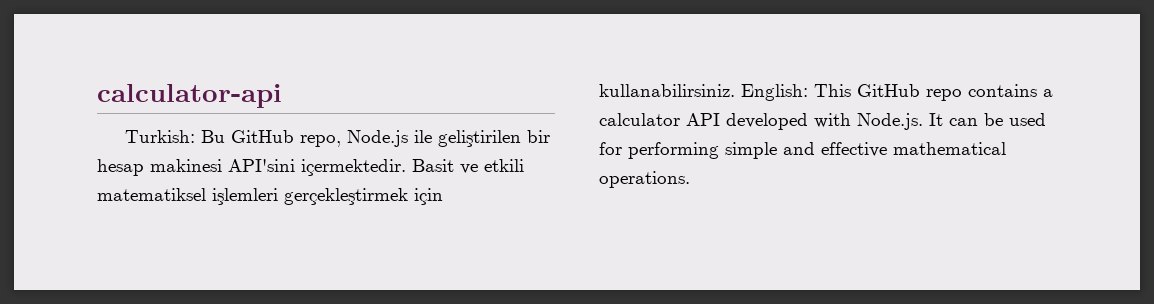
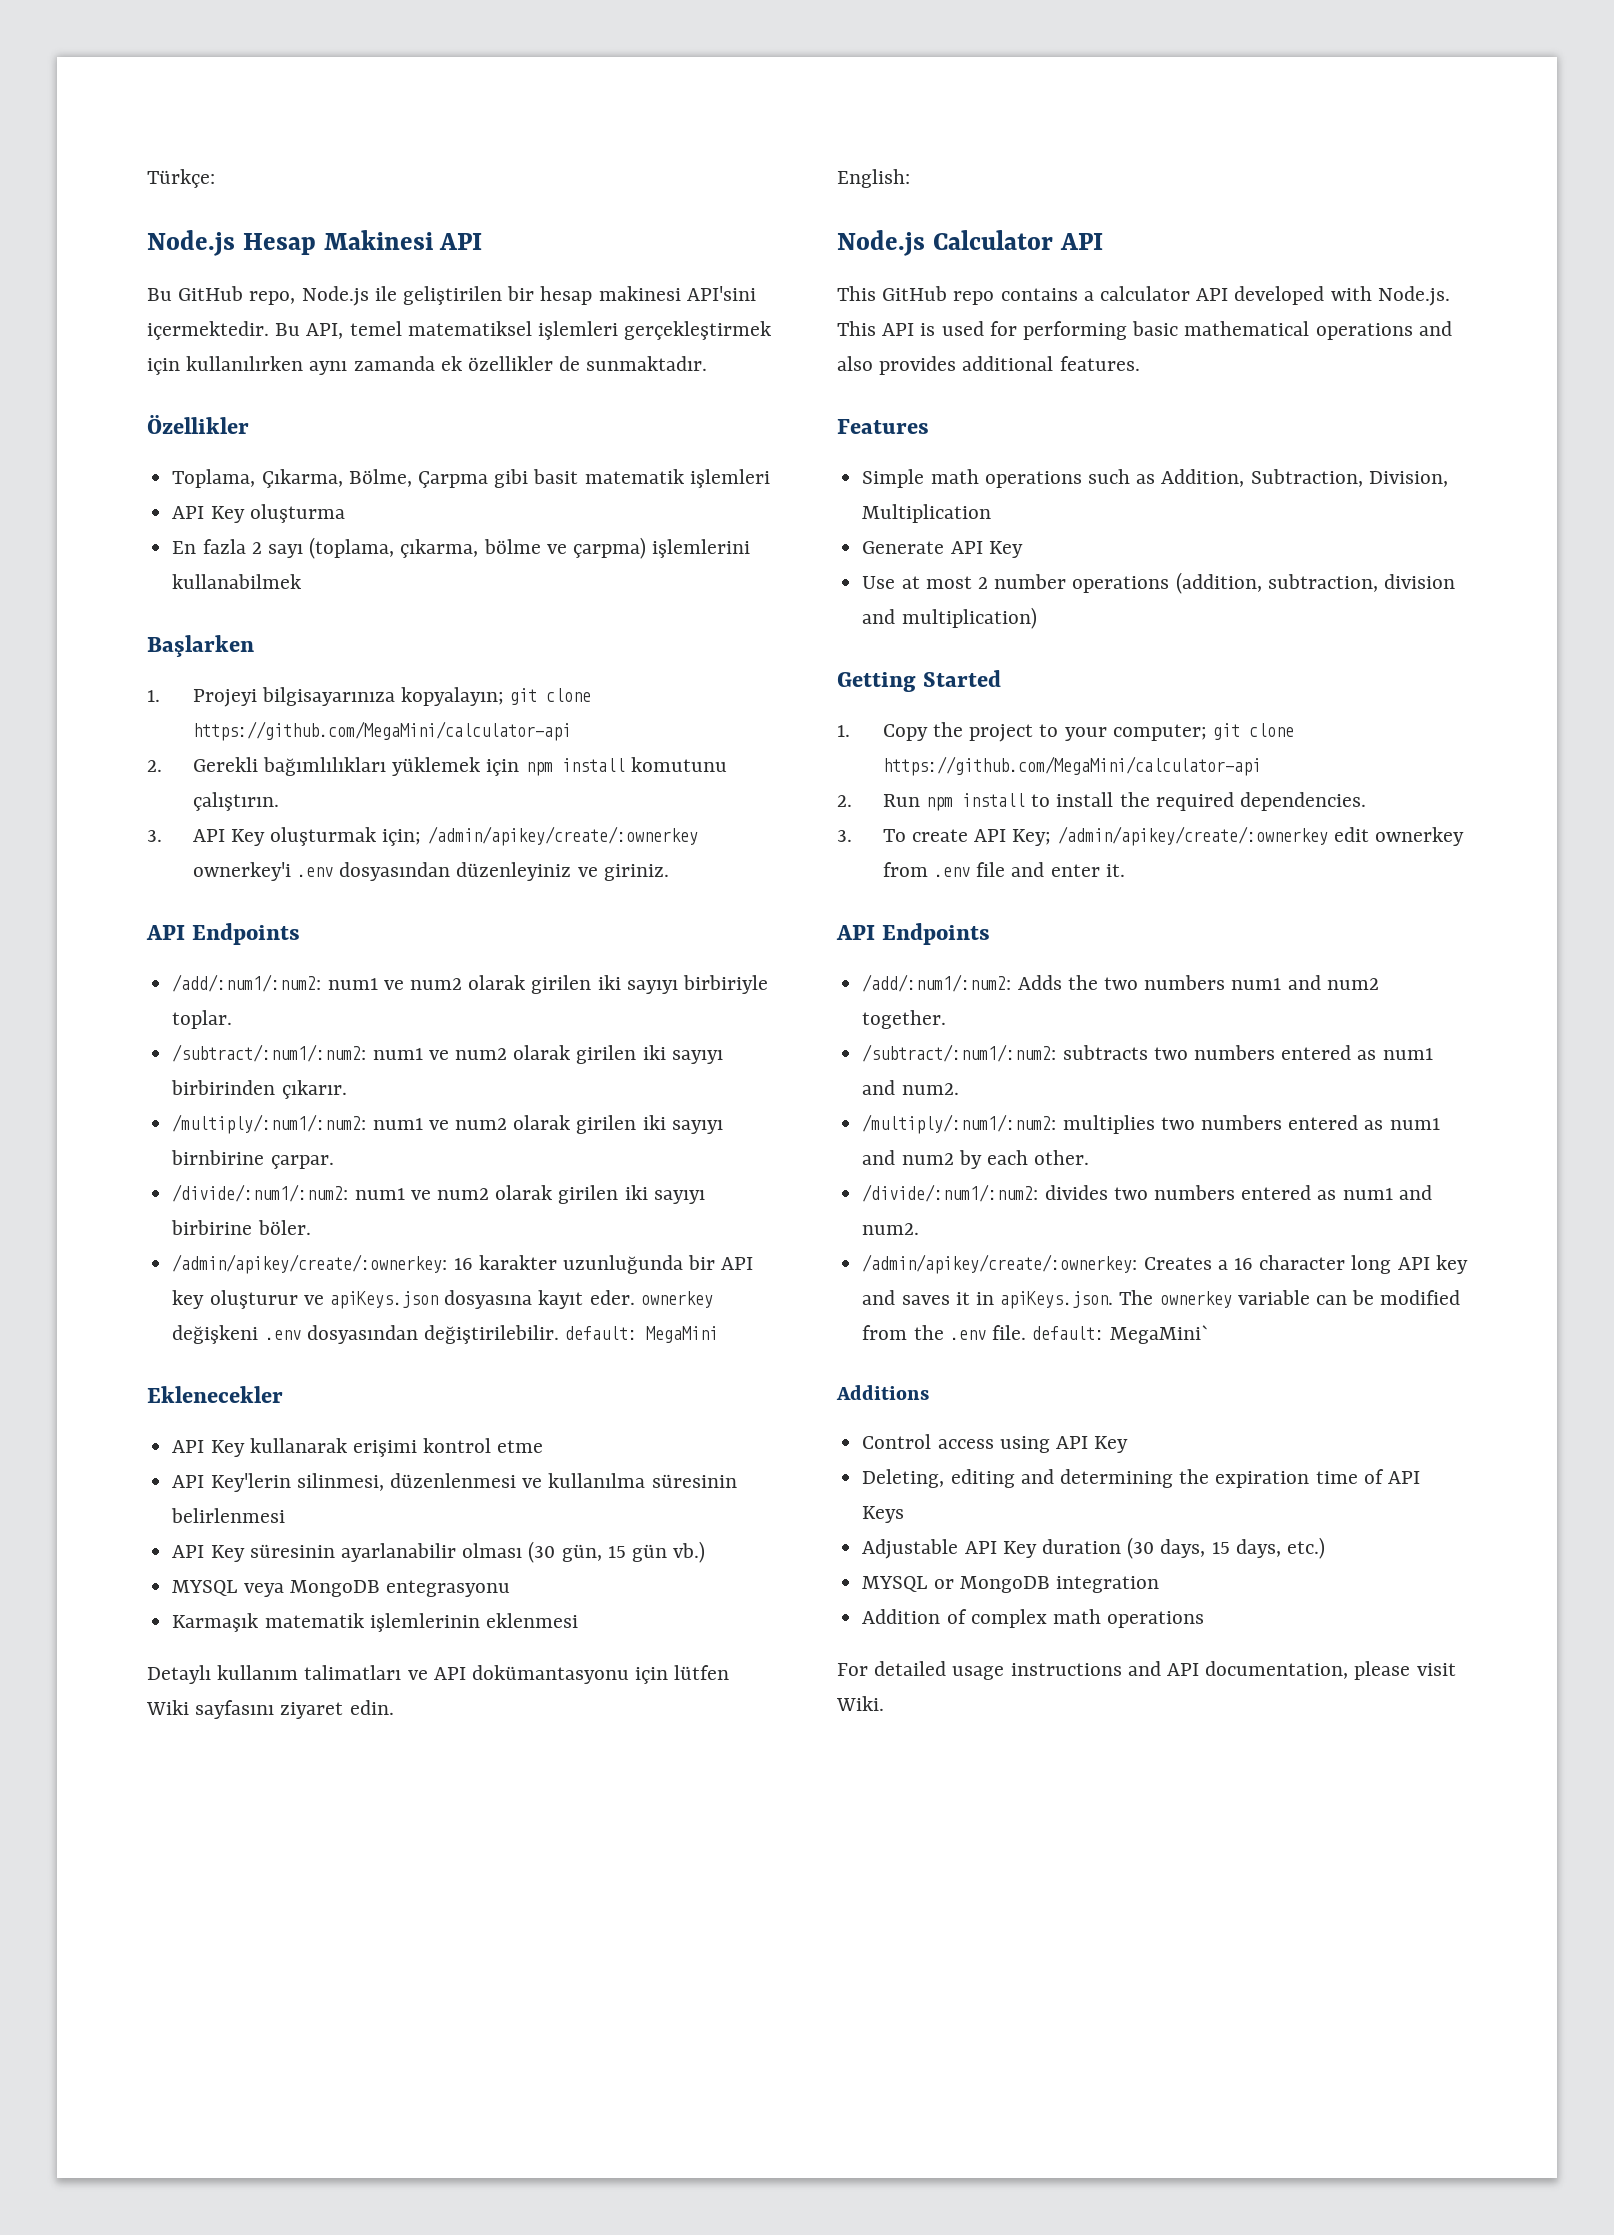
[97,84,282,108] [125,130,196,143] calculator-api // Turkish: -> [147,169,215,188] [147,230,483,256] Türkçe: // Node.js Hesap Makinesi API //
[412,159,524,174] Basit ve etkili -> [275,321,402,339] Bu API, temel
[599,84,808,101] kullanabilirsiniz. English: -> [186,356,708,375] [147,415,249,434] [172,469,770,488] [172,504,345,523] [172,537,751,559] [172,574,302,589] [147,635,254,657] [147,687,592,707] [192,721,571,741] [147,757,727,776] [192,792,279,811] [147,826,698,846] [192,862,669,881] [146,923,301,945] [172,974,768,994] [172,1010,233,1029] [172,1044,723,1064] [171,1080,347,1099] [172,1114,723,1134] [171,1150,334,1169] [172,1184,705,1204] [171,1220,311,1235] [172,1254,754,1274] [172,1290,713,1309] [172,1325,719,1344] [147,1386,283,1403] [172,1438,544,1457] [172,1473,737,1492] [171,1508,286,1523] [172,1541,706,1563] [172,1580,510,1597] [172,1613,578,1632] [147,1665,730,1684] [146,1700,394,1719] [837,169,910,188] [837,230,1103,256] kullanılırken aynı zamanda ek özellikler de sunmaktadır. // Özellikler // Toplama, Çıkarma, Bölme, Çarpma gibi basit matematik işlemleri // API Key oluşturma // En fazla 2 sayı (toplama, çıkarma, bölme ve çarpma) işlemlerini kullanabilmek // Başlarken // 1. Projeyi bilgisayarınıza kopyalayın; git clone https://github.com/MegaMini/calculator-api // 2. Gerekli bağımlılıkları yüklemek için npm install komutunu çalıştırın. // 3. API Key oluşturmak için; /admin/apikey/create/:ownerkey ownerkey'i .env dosyasından düzenleyiniz ve giriniz. // API Endpoints // /add/:num1/:num2: num1 ve num2 olarak girilen iki sayıyı birbiriyle toplar. // /subtract/:num1/:num2: num1 ve num2 olarak girilen iki sayıyı birbirinden çıkarır. // /multiply/:num1/:num2: num1 ve num2 olarak girilen iki sayıyı birnbirine çarpar. // /divide/:num1/:num2: num1 ve num2 olarak girilen iki sayıyı birbirine böler. // /admin/apikey/create/:ownerkey: 16 karakter uzunluğunda bir API key oluşturur ve apiKeys.json dosyasına kayıt eder. ownerkey değişkeni .env dosyasından değiştirilebilir. default: MegaMini // Eklenecekler // API Key kullanarak erişimi kontrol etme // API Key'lerin silinmesi, düzenlenmesi ve kullanılma süresinin belirlenmesi // API Key süresinin ayarlanabilir olması (30 gün, 15 gün vb.) // MYSQL veya MongoDB entegrasyonu // Karmaşık matematik işlemlerinin eklenmesi // Detaylı kullanım talimatları ve API dokümantasyonu için lütfen Wiki sayfasını ziyaret edin. // English: // Node.js Calculator API //
[929,113,1046,126] [599,142,1006,159] [599,171,690,188] It can be used for performing simple and effective mathematical operations. -> [837,321,1452,340] [837,356,1140,375] [837,419,929,434] [862,469,1448,488] [862,504,992,523] [862,541,1023,558] [862,572,1455,594] [862,607,1037,629] [837,670,1002,692] [837,722,1294,742] [882,756,1261,776] [837,792,1366,811] [837,826,1464,846] [882,862,1125,877] [836,923,991,945] [862,974,1379,992] [862,1010,947,1029] [862,1044,1433,1062] [862,1080,959,1095] [862,1114,1440,1134] [862,1150,1090,1169] [862,1184,1432,1202] [862,1223,920,1235] [862,1254,1468,1274] [862,1290,1461,1309] [862,1325,1210,1344] [836,1385,929,1400] [862,1434,1129,1453] [862,1469,1420,1488] [862,1506,905,1523] [862,1537,1325,1559] [862,1576,1159,1593] [862,1609,1205,1628] [837,1661,1456,1680] [836,1696,884,1711] This API is used for performing basic mathematical operations and also provides additional features. // Features // Simple math operations such as Addition, Subtraction, Division, Multiplication // Generate API Key // Use at most 2 number operations (addition, subtraction, division and multiplication) // Getting Started // 1. Copy the project to your computer; git clone https://github.com/MegaMini/calculator-api // 2. Run npm install to install the required dependencies. // 3. To create API Key; /admin/apikey/create/:ownerkey edit ownerkey from .env file and enter it. // API Endpoints // /add/:num1/:num2: Adds the two numbers num1 and num2 together. // /subtract/:num1/:num2: subtracts two numbers entered as num1 and num2. // /multiply/:num1/:num2: multiplies two numbers entered as num1 and num2 by each other. // /divide/:num1/:num2: divides two numbers entered as num1 and num2. // /admin/apikey/create/:ownerkey: Creates a 16 character long API key and saves it in apiKeys.json. The ownerkey variable can be modified from the .env file. default: MegaMini` // Additions // Control access using API Key // Deleting, editing and determining the expiration time of API Keys // Adjustable API Key duration (30 days, 15 days, etc.) // MYSQL or MongoDB integration // Addition of complex math operations // For detailed usage instructions and API documentation, please visit Wiki.

